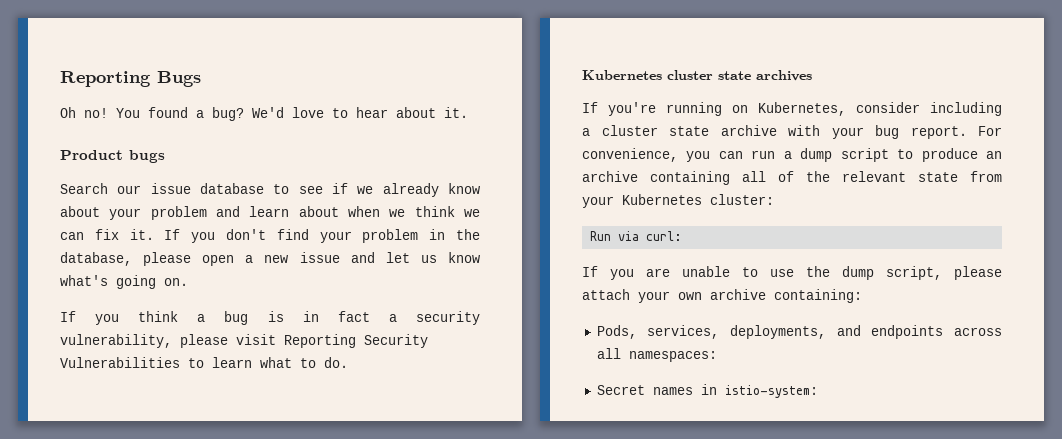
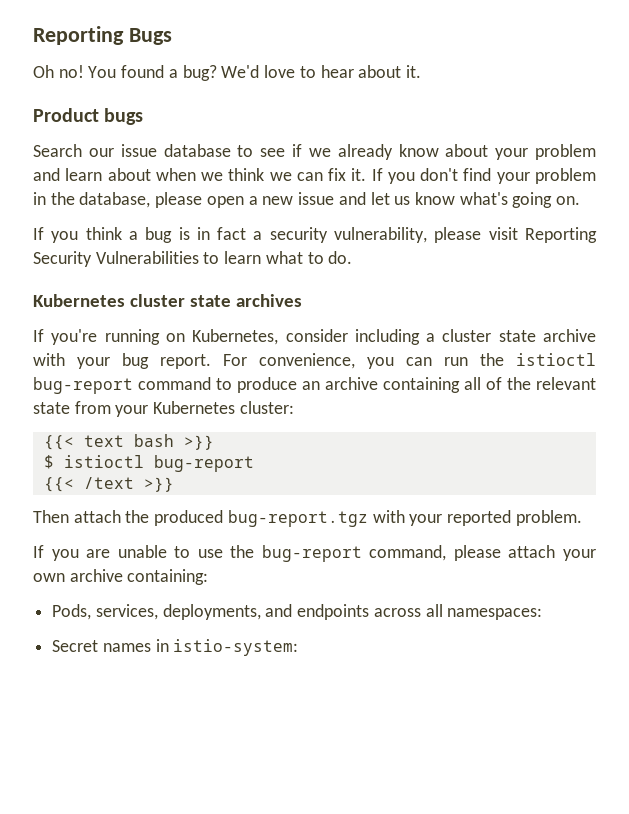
[783,148,889,162] a dump script -> [480,353,596,366] [33,377,211,394] the istioctl bug-report command
[590,231,683,241] Run via curl: -> [43,434,214,450] [43,455,254,472] [43,477,174,492] [33,510,582,527] {{< text bash >}} // $ istioctl bug-report // {{< /text >}} // Then attach the produced bug-report.tgz with your reported problem.
[842,266,942,280] dump script, -> [261,545,447,562] bug-report command,

